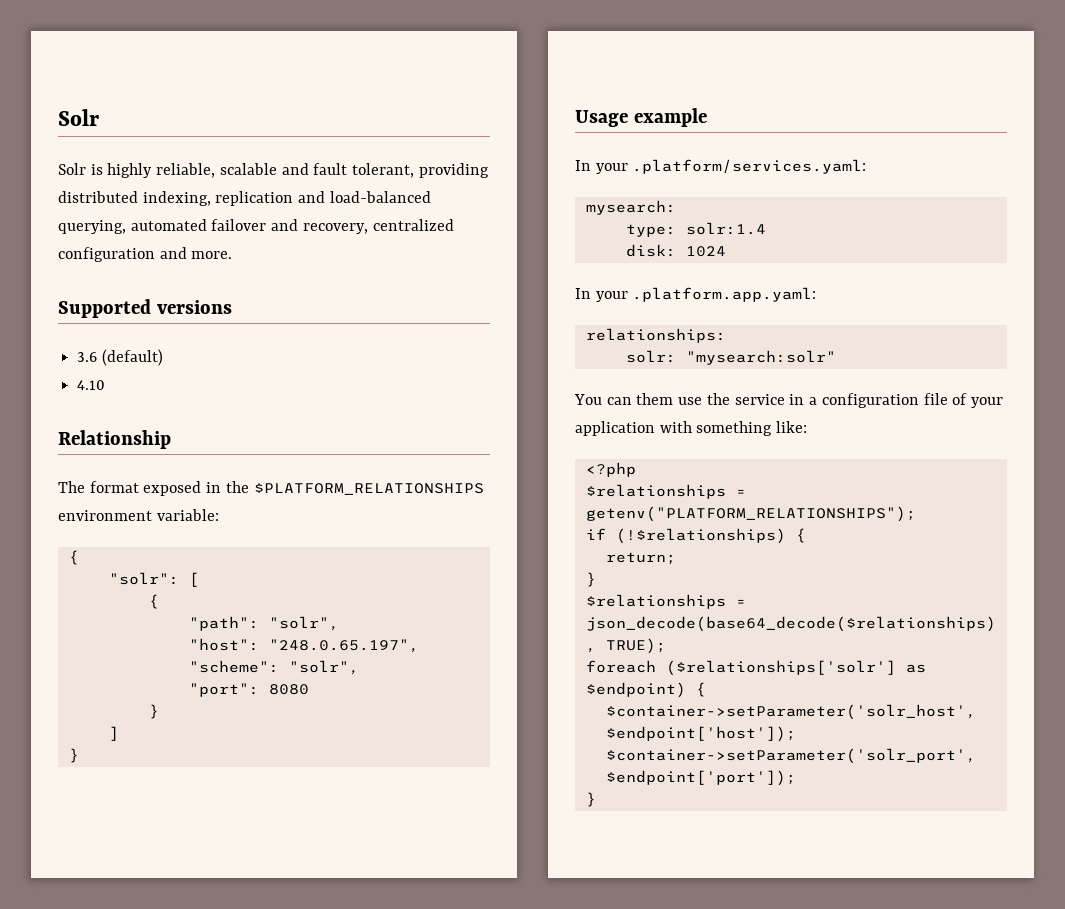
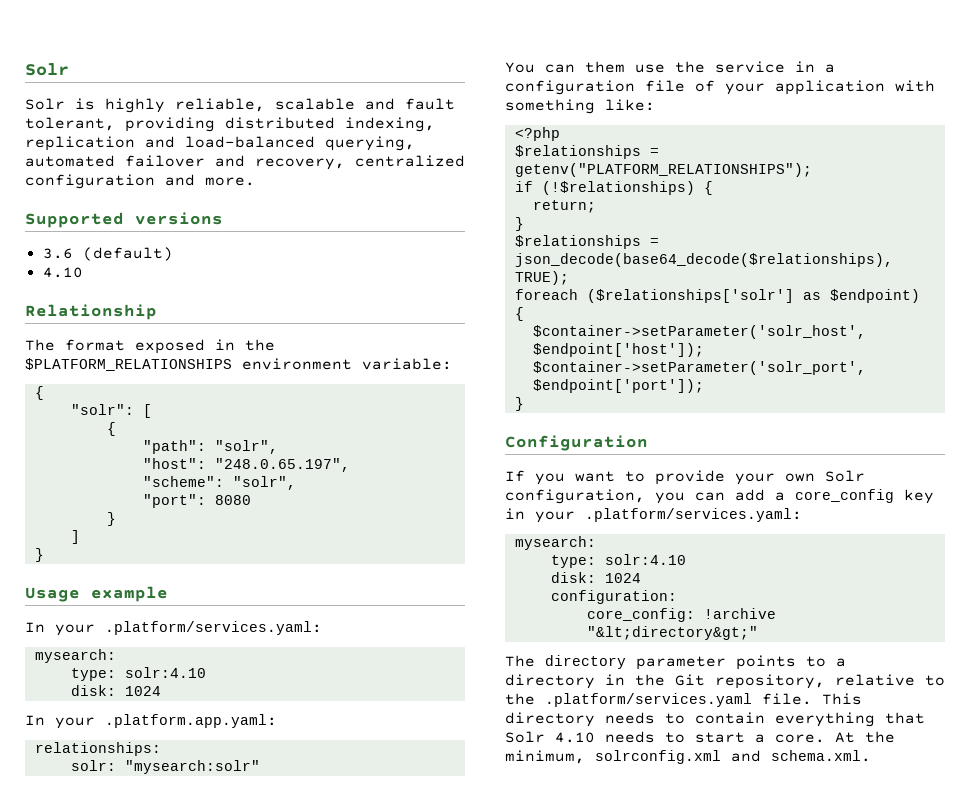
[685,222,766,235] solr:1.4 -> [124,667,206,678] solr:4.10
(596, 799) none -> [505,435,648,451] [505,470,865,485] [505,489,934,504] [505,508,802,523] [514,536,596,550] [550,554,686,568] [550,572,641,583] [550,590,677,604] [586,608,776,622] [586,626,758,640] [505,655,846,670] [505,674,945,689] [505,693,862,707] [505,712,925,727] [505,731,895,743] [505,750,871,764] // Configuration // If you want to provide your own Solr configuration, you can add a core_config key in your .platform/services.yaml: // mysearch: // type: solr:4.10 // disk: 1024 // configuration: // core_config: !archive "&lt;directory&gt;" // The directory parameter points to a directory in the Git repository, relative to the .platform/services.yaml file. This directory needs to contain everything that Solr 4.10 needs to start a core. At the minimum, solrconfig.xml and schema.xml.

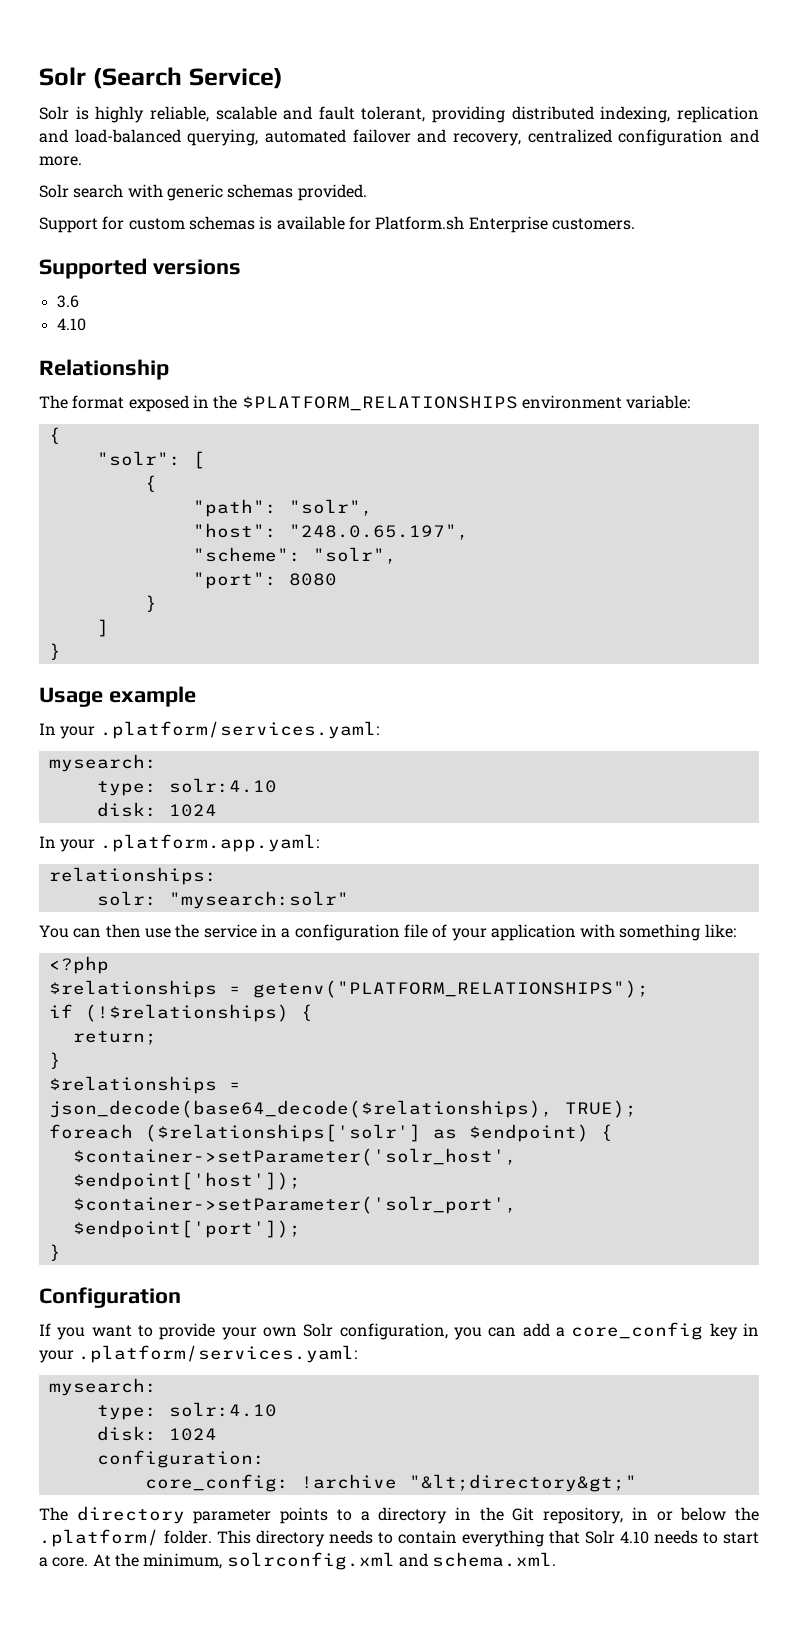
[25,63,69,76] Solr -> [39,67,283,89] Solr (Search Service)
(255, 181) none -> [39,184,367,201] [39,216,635,233] // Solr search with generic schemas provided. // Support for custom schemas is available for Platform.sh Enterprise customers.
[82,247,173,261] (default) -> (79, 301) none
[585,61,625,73] them -> [105,924,141,938] then
[835,674,945,686] [505,693,812,707] relative to the .platform/services.yaml file. -> [631,1507,759,1521] [39,1529,212,1547] in or below the .platform/ folder.

